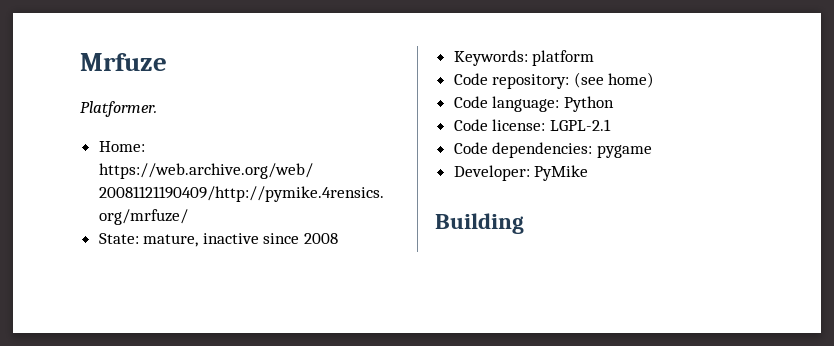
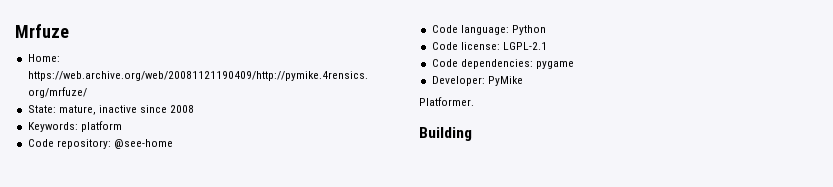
[80,101,157,117] // Platformer. -> (69, 31) none
[573,72,655,88] (see home) -> [113,139,173,149] @see-home
(589, 173) none -> [419,97,474,106] // Platformer.

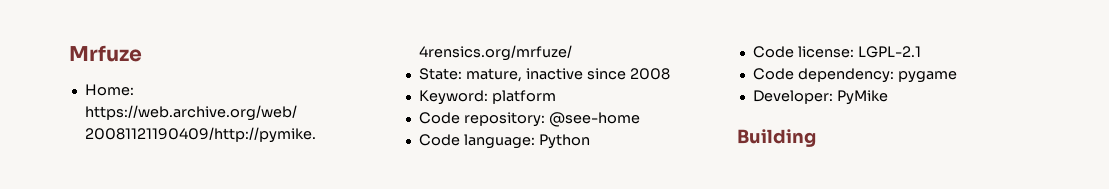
[27,122,78,132] Keywords: -> [418,90,488,105] Keyword:
[460,59,533,69] dependencies: -> [797,68,894,83] dependency:
[419,97,474,106] // Platformer. -> (888, 97) none

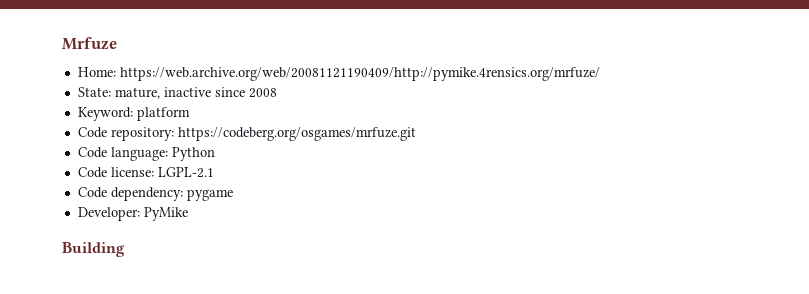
[548,112,640,127] @see-home -> [177,127,416,141] https://codeberg.org/osgames/mrfuze.git

